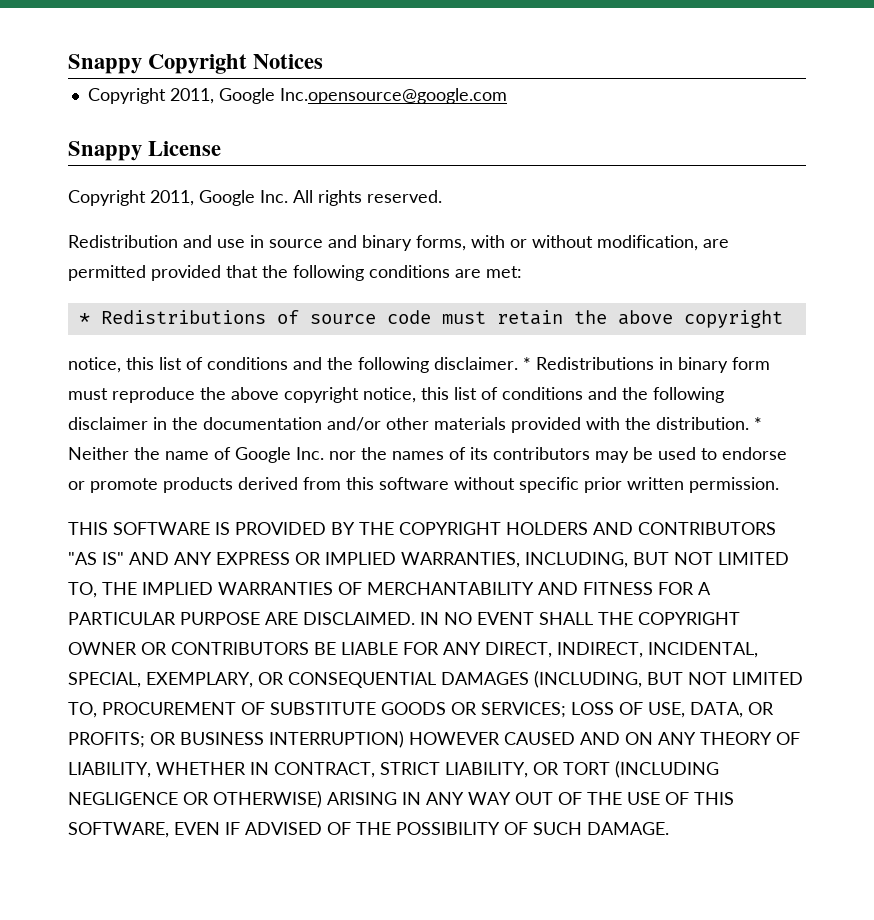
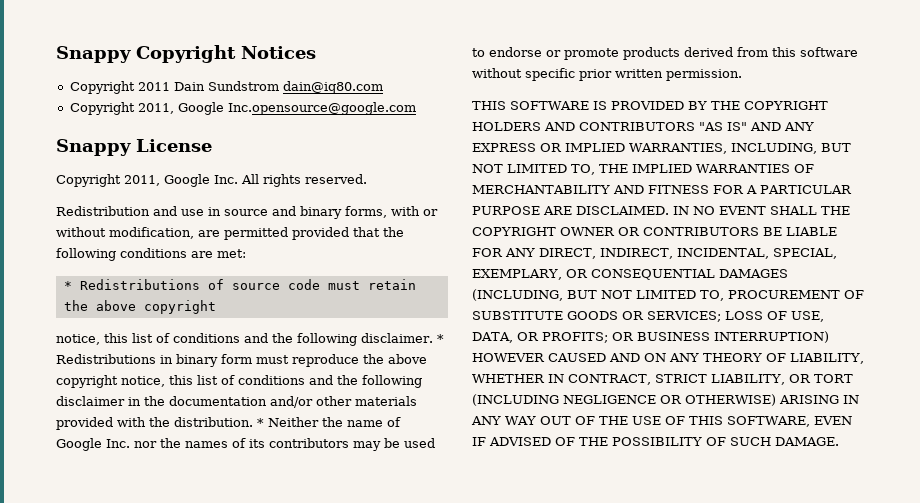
(324, 61) none -> [69,81,383,94] // Copyright 2011 Dain Sundstrom dain@iq80.com

